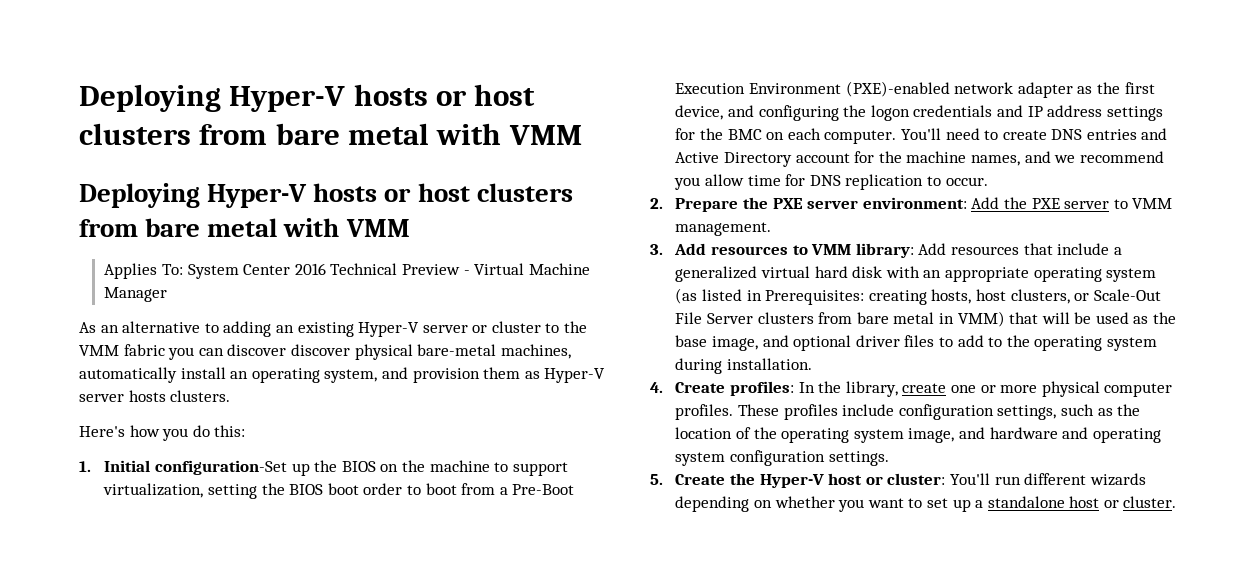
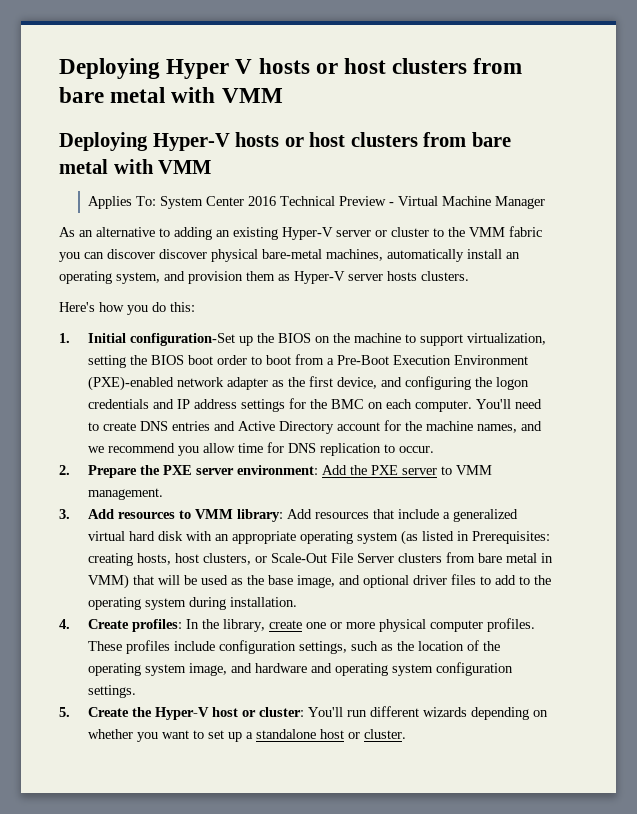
[79,84,346,112] Deploying Hyper-V -> [59,58,253,79] Deploying Hyper V

